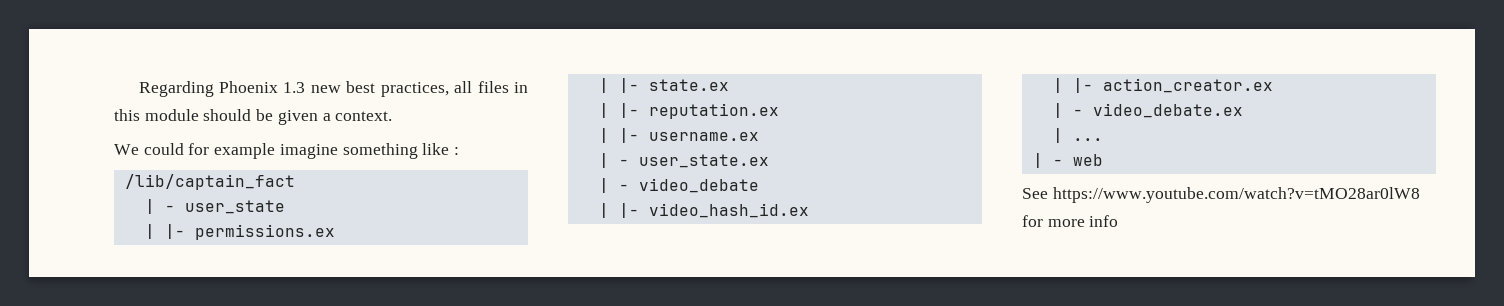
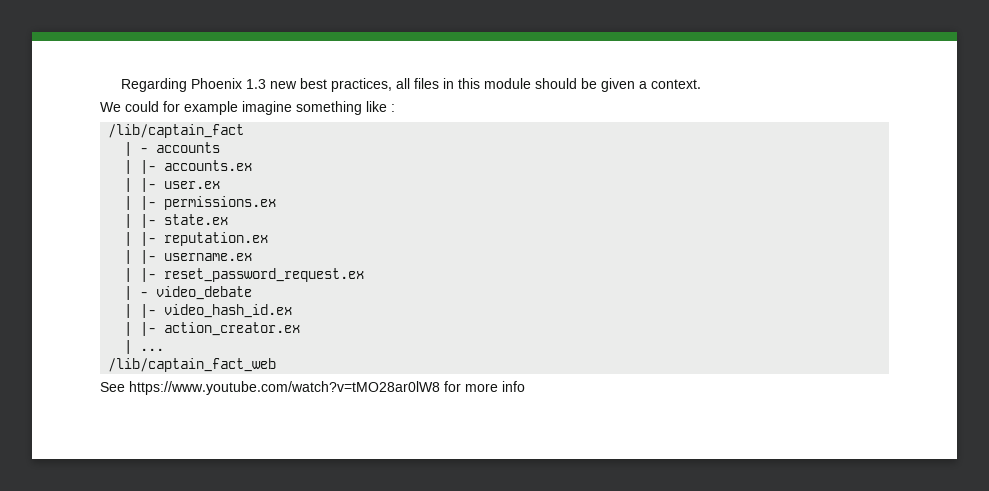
[184,200,285,214] user_state -> [156,142,221,153] [124,160,253,174] [124,178,221,192] accounts // | |- accounts.ex // | |- user.ex
[618,154,769,168] - user_state.ex -> [140,268,365,282] |- reset_password_request.ex
[1052,103,1243,118] // | - video_debate.ex -> (301, 329) none
[1032,153,1103,168] | - web -> [108,358,277,372] /lib/captain_fact_web

